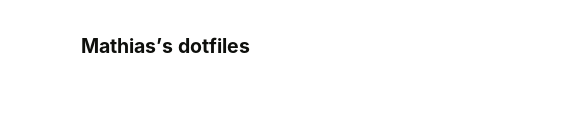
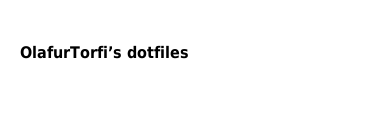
[81,38,173,53] Mathias’s -> [20,45,122,59] OlafurTorfi’s

